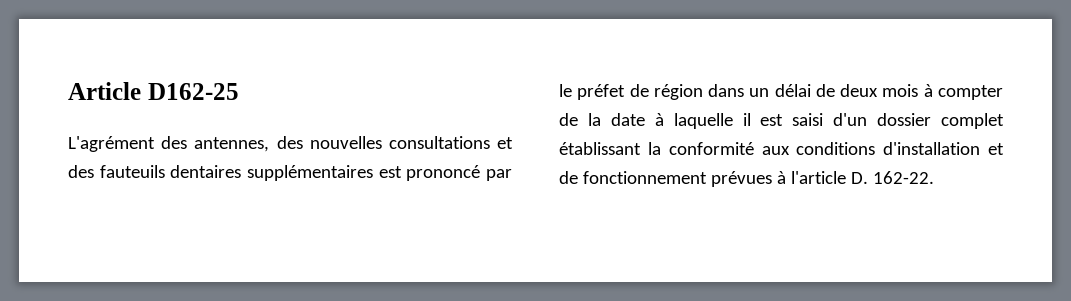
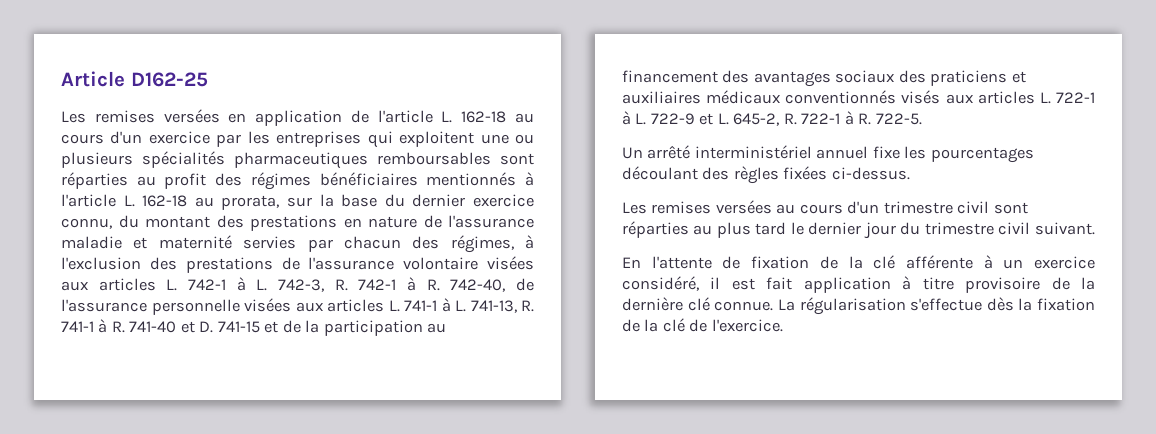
[68,136,513,152] [68,165,512,181] [559,84,1003,100] [559,113,1004,129] [559,142,1004,155] [559,171,934,187] L'agrément des antennes, des nouvelles consultations et des fauteuils dentaires supplémentaires est prononcé par le préfet de région dans un délai de deux mois à compter de la date à laquelle il est saisi d'un dossier complet établissant la conformité aux conditions d'installation et de fonctionnement prévues à l'article D. 162-22. -> [61,109,534,126] [61,131,535,148] [61,151,534,169] [61,172,534,190] [61,194,534,210] [61,215,534,231] [61,235,534,253] [61,256,534,273] [61,277,535,292] [61,298,534,315] [61,319,447,336] [622,70,1026,87] [622,90,1095,104] [622,111,922,126] [622,145,1034,163] [622,166,910,184] [622,200,1028,214] [622,221,1095,239] [622,255,1095,269] [622,276,1095,293] [622,297,1095,315] [622,318,783,332] Les remises versées en application de l'article L. 162-18 au cours d'un exercice par les entreprises qui exploitent une ou plusieurs spécialités pharmaceutiques remboursables sont réparties au profit des régimes bénéficiaires mentionnés à l'article L. 162-18 au prorata, sur la base du dernier exercice connu, du montant des prestations en nature de l'assurance maladie et maternité servies par chacun des régimes, à l'exclusion des prestations de l'assurance volontaire visées aux articles L. 742-1 à L. 742-3, R. 742-1 à R. 742-40, de l'assurance personnelle visées aux articles L. 741-1 à L. 741-13, R. 741-1 à R. 741-40 et D. 741-15 et de la participation au financement des avantages sociaux des praticiens et auxiliaires médicaux conventionnés visés aux articles L. 722-1 à L. 722-9 et L. 645-2, R. 722-1 à R. 722-5. // Un arrêté interministériel annuel fixe les pourcentages découlant des règles fixées ci-dessus. // Les remises versées au cours d'un trimestre civil sont réparties au plus tard le dernier jour du trimestre civil suivant. // En l'attente de fixation de la clé afférente à un exercice considéré, il est fait application à titre provisoire de la dernière clé connue. La régularisation s'effectue dès la fixation de la clé de l'exercice.

